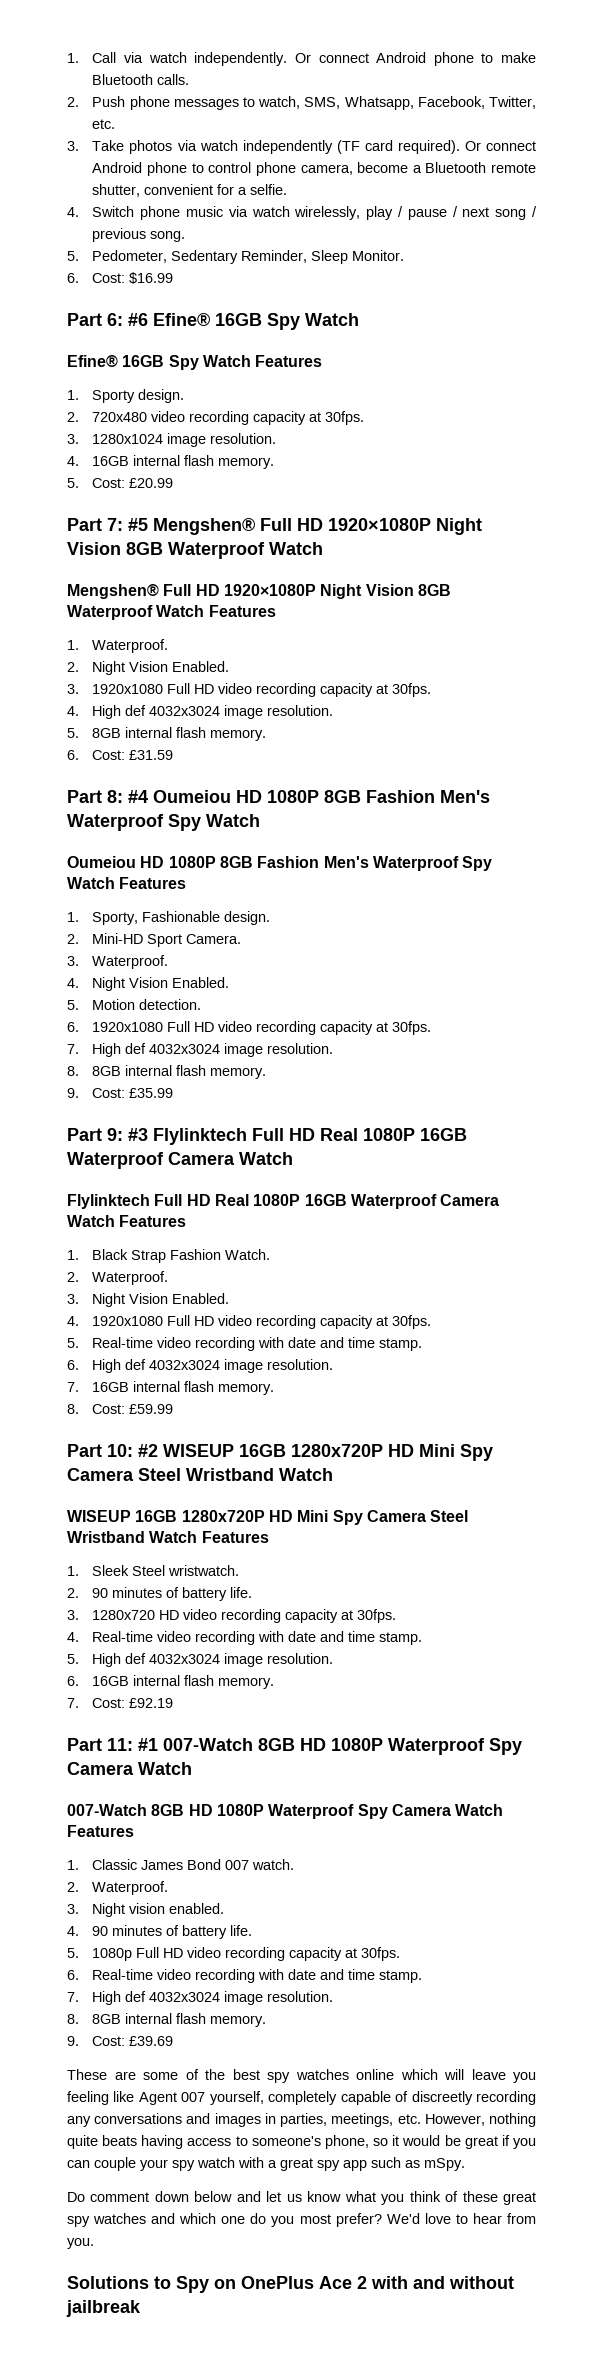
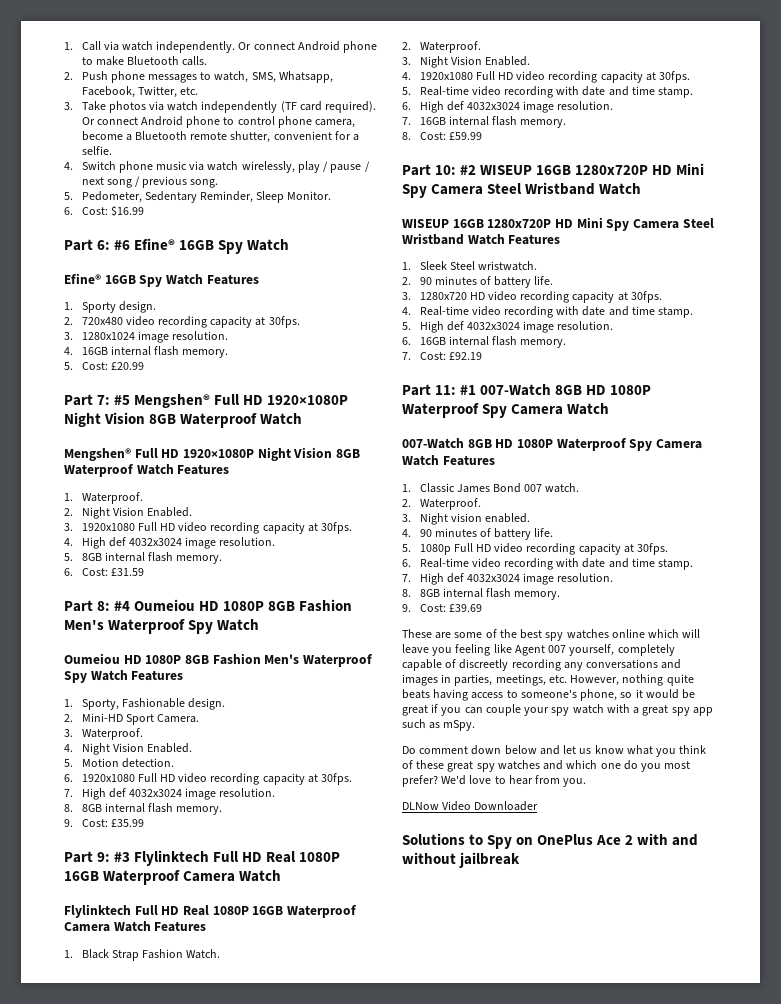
(94, 2243) none -> [402,801,539,811] // DLNow Video Downloader

